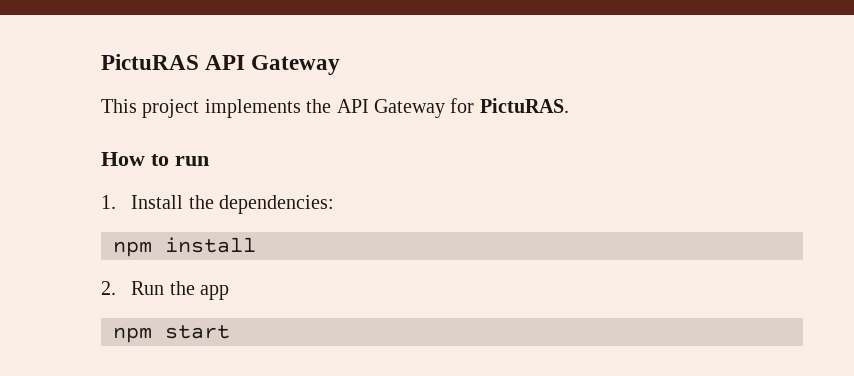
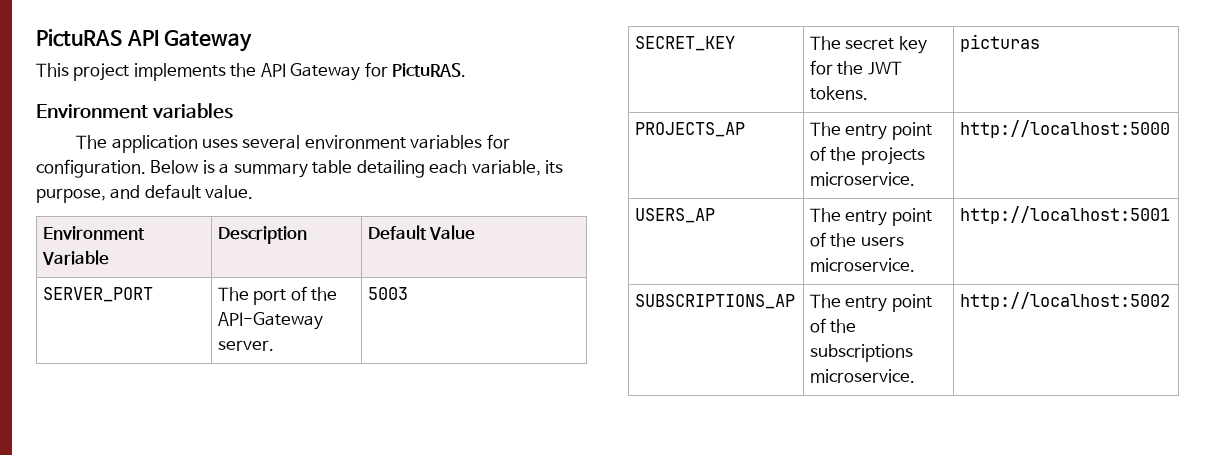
[101,152,209,166] [101,195,335,214] [113,237,256,257] [101,281,230,300] [113,325,230,343] How to run // 1. Install the dependencies: // npm install // 2. Run the app // npm start -> [36,103,234,119] [76,134,510,153] [36,159,564,178] [36,184,254,203] [42,226,145,240] [41,250,109,265] [217,226,307,244] [367,225,476,240] [42,287,153,302] [217,286,338,305] [217,312,323,330] [217,340,274,351] [367,287,408,300] [634,36,735,51] [809,36,927,54] [809,60,902,75] [809,86,868,100] [959,34,1040,52] [634,122,745,137] [809,122,932,140] [809,146,925,165] [809,172,915,186] [959,120,1170,138] [634,208,715,223] [809,208,932,226] [809,232,904,247] [809,258,915,272] [959,206,1170,224] [634,294,795,309] [809,294,932,312] [809,318,857,333] [809,344,913,362] [809,369,915,383] [959,292,1170,310] Environment variables // The application uses several environment variables for configuration. Below is a summary table detailing each variable, its purpose, and default value. // Environment Variable | Description | Default Value // SERVER_PORT | The port of the API-Gateway server. | 5003 // SECRET_KEY | The secret key for the JWT tokens. | picturas // PROJECTS_AP | The entry point of the projects microservice. | http://localhost:5000 // USERS_AP | The entry point of the users microservice. | http://localhost:5001 // SUBSCRIPTIONS_AP | The entry point of the subscriptions microservice. | http://localhost:5002

